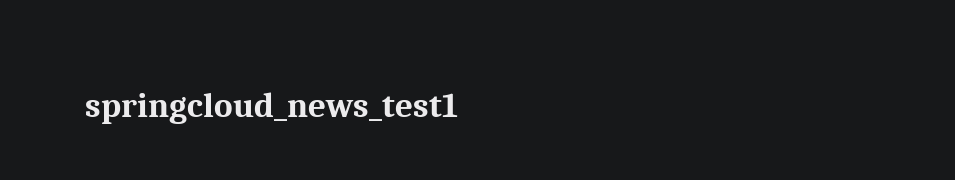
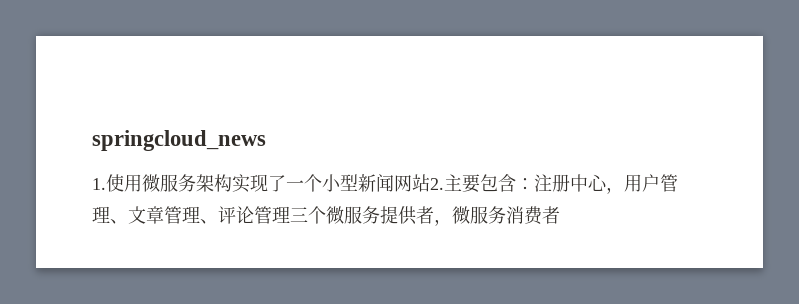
[85,92,458,124] springcloud_news_test1 -> [92,130,266,151] [92,174,678,194] [92,206,560,226] springcloud_news // 1.使用微服务架构实现了一个小型新闻网站2.主要包含：注册中心，用户管理、文章管理、评论管理三个微服务提供者，微服务消费者

